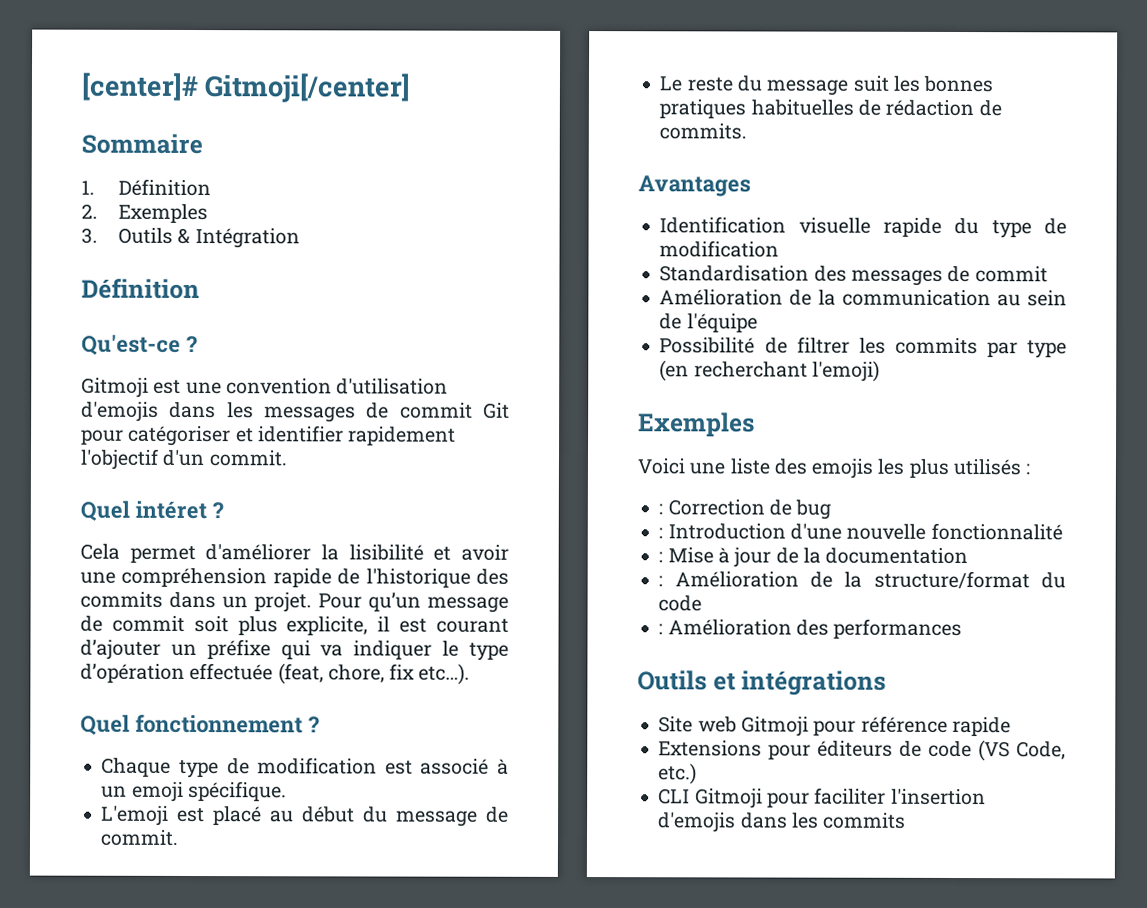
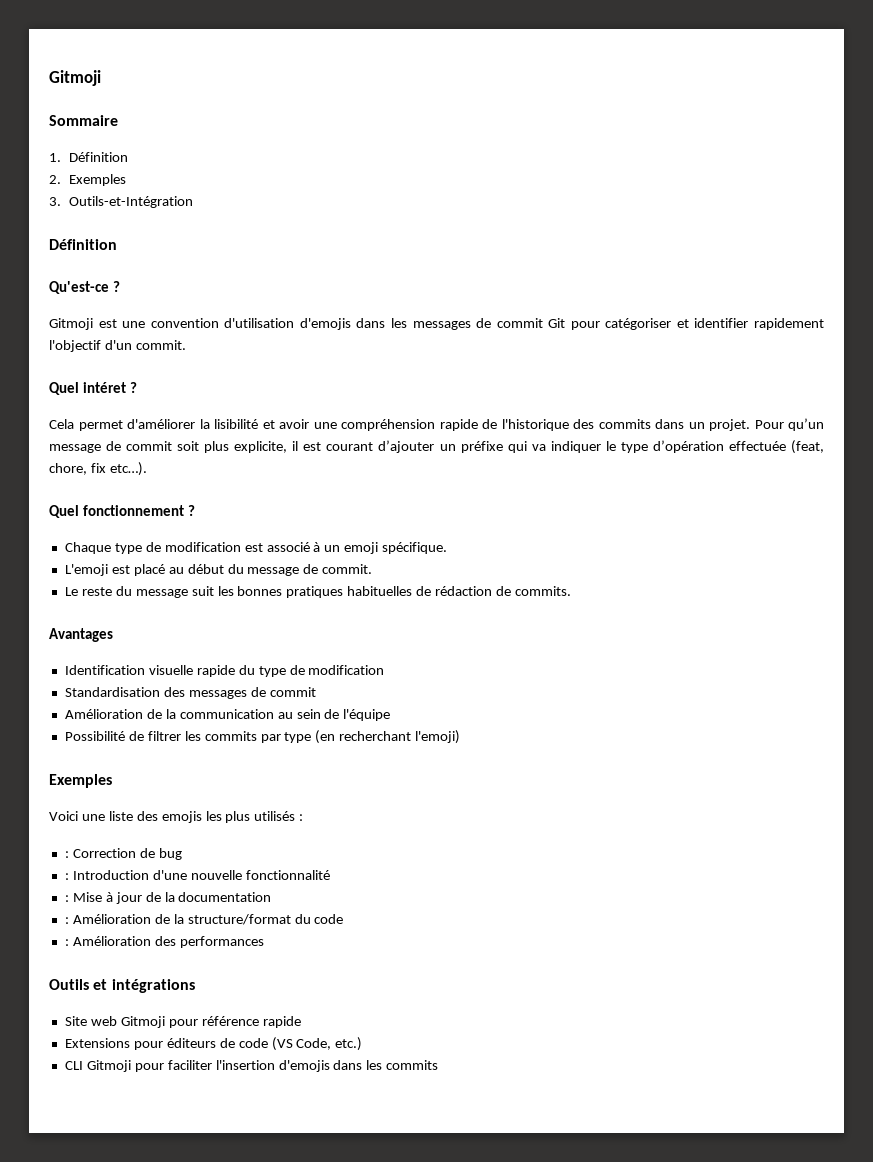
[81,72,411,103] [center]# Gitmoji[/center] -> [49,70,101,86] Gitmoji
[118,227,300,249] Outils & Intégration -> [68,196,193,208] Outils-et-Intégration

